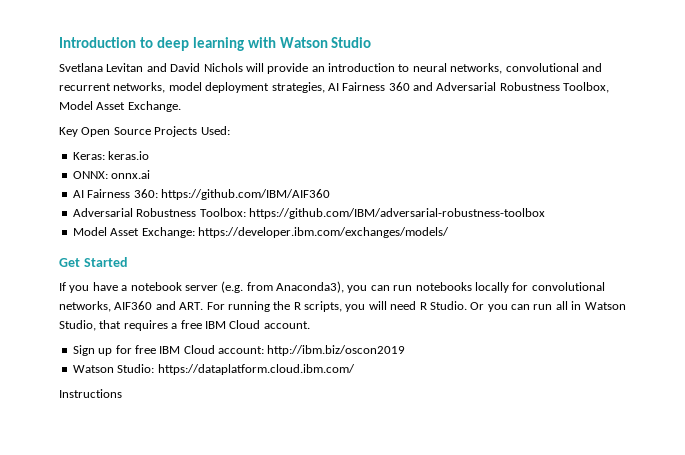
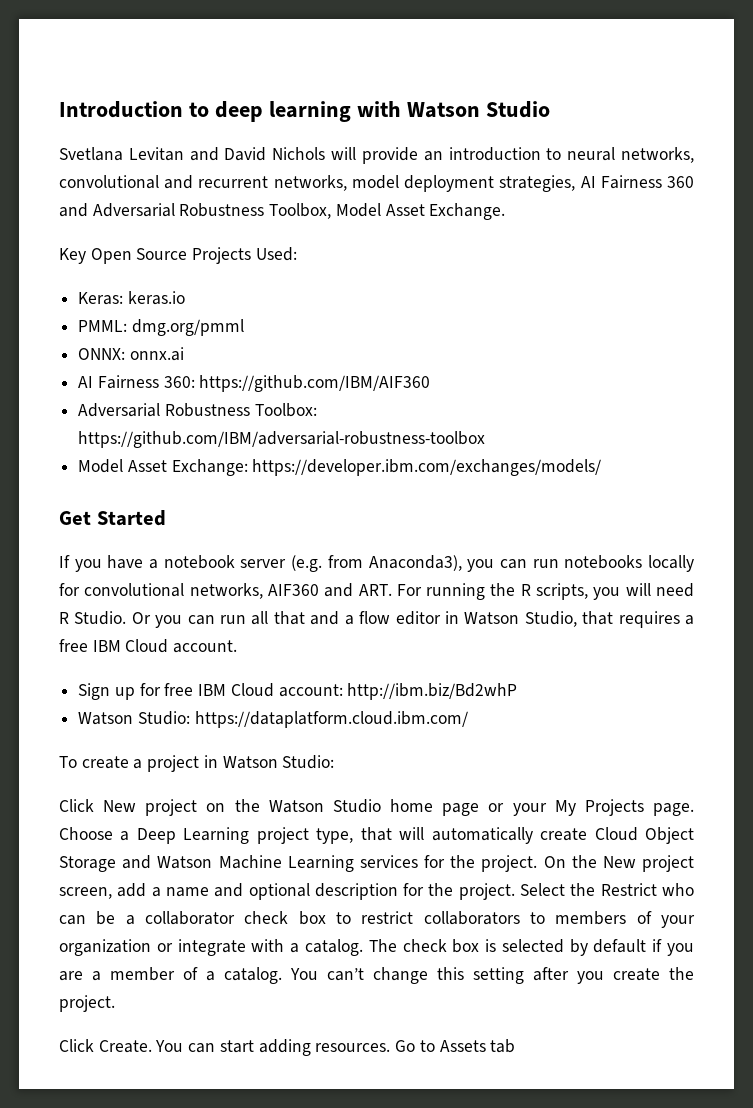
(150, 155) none -> [78,319,244,336] // PMML: dmg.org/pmml
(568, 305) none -> [273,611,441,625] that and a flow editor
[267,345,406,356] http://ibm.biz/oscon2019 -> [347,683,518,700] http://ibm.biz/Bd2whP
[59,389,122,398] Instructions -> [59,755,335,772] [59,799,694,816] [59,827,694,844] [59,855,694,872] [59,883,694,900] [59,911,695,928] [59,939,695,956] [59,967,694,984] [59,995,115,1012] [59,1039,516,1056] To create a project in Watson Studio: // Click New project on the Watson Studio home page or your My Projects page. Choose a Deep Learning project type, that will automatically create Cloud Object Storage and Watson Machine Learning services for the project. On the New project screen, add a name and optional description for the project. Select the Restrict who can be a collaborator check box to restrict collaborators to members of your organization or integrate with a catalog. The check box is selected by default if you are a member of a catalog. You can’t change this setting after you create the project. // Click Create. You can start adding resources. Go to Assets tab

